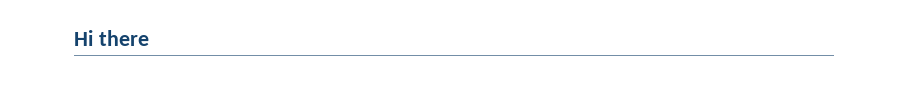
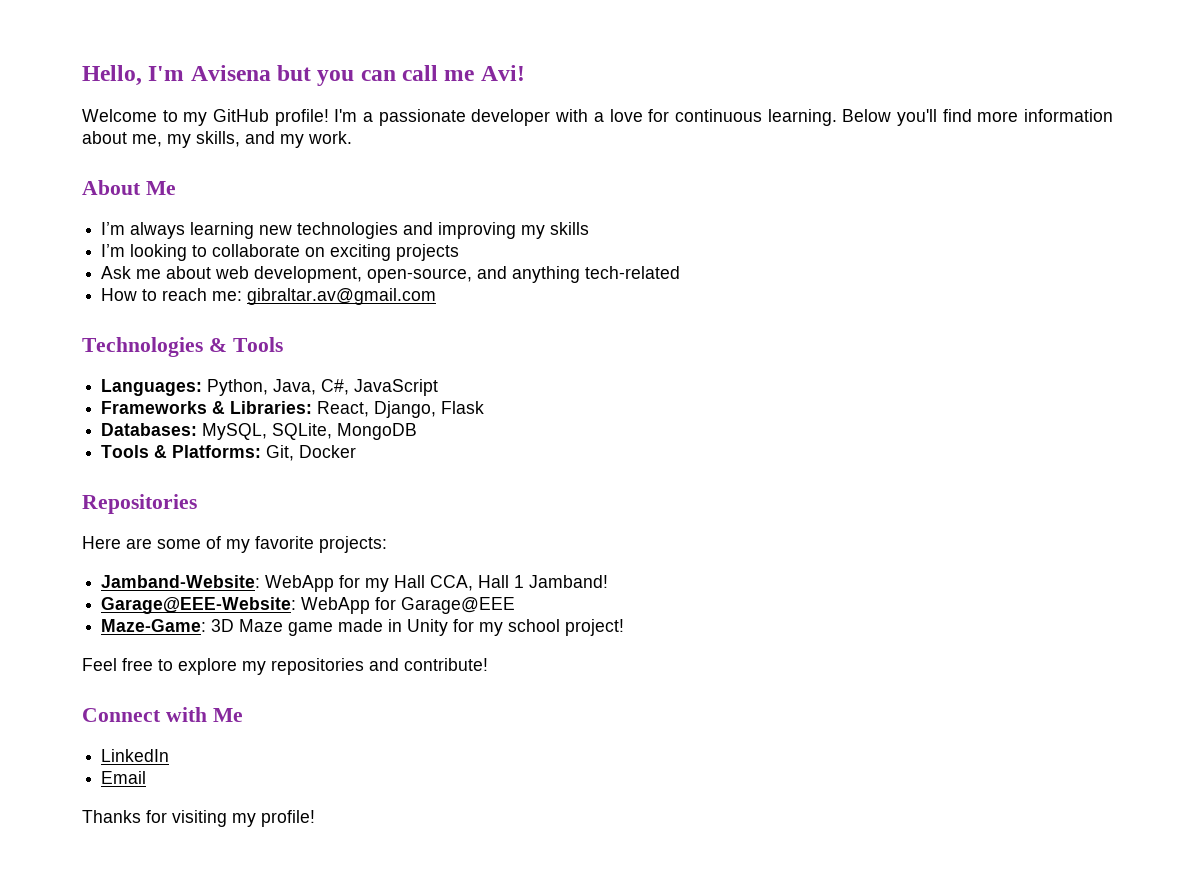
[74,30,149,46] Hi there -> [82,65,525,86] [82,109,1114,126] [82,131,352,148] [82,180,176,195] [101,222,590,239] [101,244,460,261] [101,266,681,283] [101,288,437,305] [82,337,283,357] [101,379,439,396] [101,401,485,418] [101,423,418,440] [101,445,357,461] [82,494,197,514] [82,536,387,553] [101,575,609,592] [101,597,516,614] [101,619,625,636] [82,658,488,675] [82,707,243,722] [101,749,170,762] [101,771,147,784] [82,810,315,827] Hello, I'm Avisena but you can call me Avi! // Welcome to my GitHub profile! I'm a passionate developer with a love for continuous learning. Below you'll find more information about me, my skills, and my work. // About Me // I’m always learning new technologies and improving my skills // I’m looking to collaborate on exciting projects // Ask me about web development, open-source, and anything tech-related // How to reach me: gibraltar.av@gmail.com // Technologies & Tools // Languages: Python, Java, C#, JavaScript // Frameworks & Libraries: React, Django, Flask // Databases: MySQL, SQLite, MongoDB // Tools & Platforms: Git, Docker // Repositories // Here are some of my favorite projects: // Jamband-Website: WebApp for my Hall CCA, Hall 1 Jamband! // Garage@EEE-Website: WebApp for Garage@EEE // Maze-Game: 3D Maze game made in Unity for my school project! // Feel free to explore my repositories and contribute! // Connect with Me // LinkedIn // Email // Thanks for visiting my profile!

